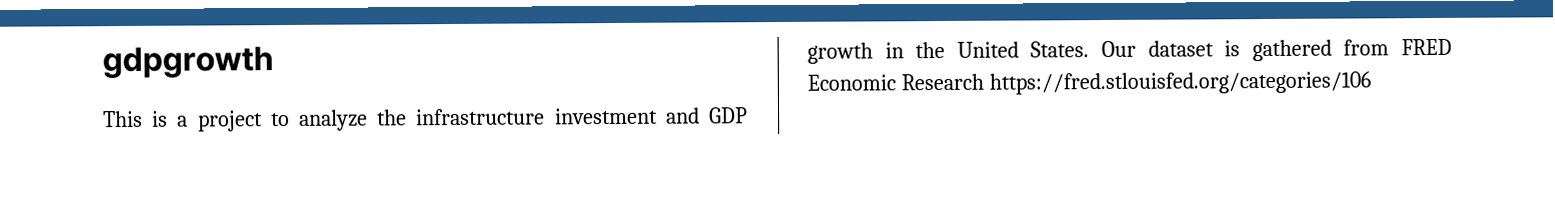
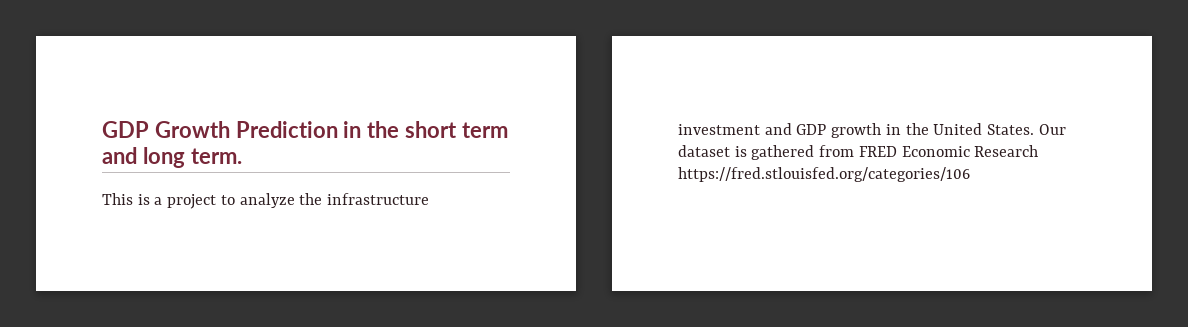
[102,46,274,79] gdpgrowth -> [102,121,508,138] [102,147,242,168] GDP Growth Prediction in the short term and long term.

